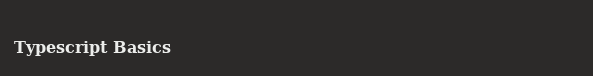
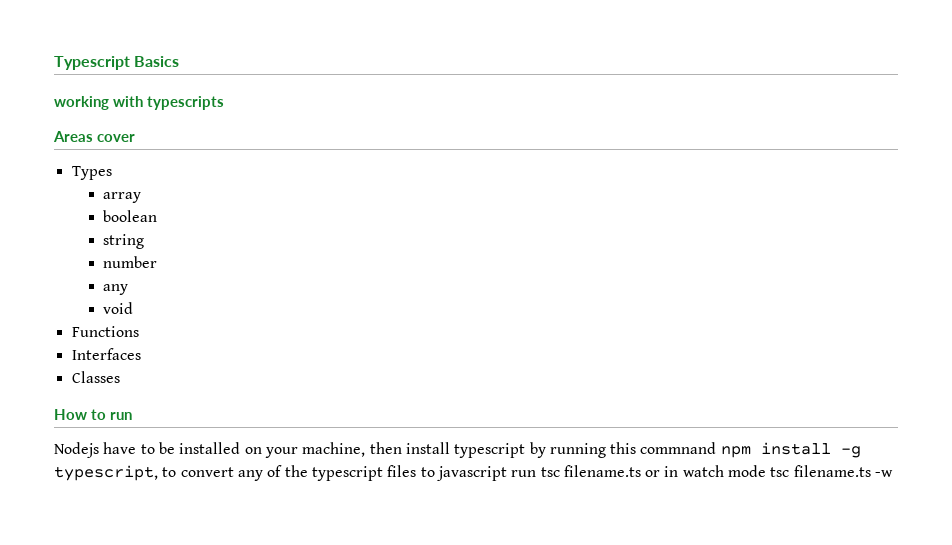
(171, 47) none -> [54,96,224,110] [53,131,136,142] [71,166,112,180] [103,192,142,203] [103,210,158,222] [103,234,145,249] [103,256,158,268] [103,284,129,295] [103,302,134,314] [71,326,139,337] [71,348,141,360] [71,371,120,383] [54,409,133,420] [54,442,861,458] [54,465,894,481] // working with typescripts // Areas cover // Types // array // boolean // string // number // any // void // Functions // Interfaces // Classes // How to run // Nodejs have to be installed on your machine, then install typescript by running this commnand npm install -g typescript, to convert any of the typescript files to javascript run tsc filename.ts or in watch mode tsc filename.ts -w

